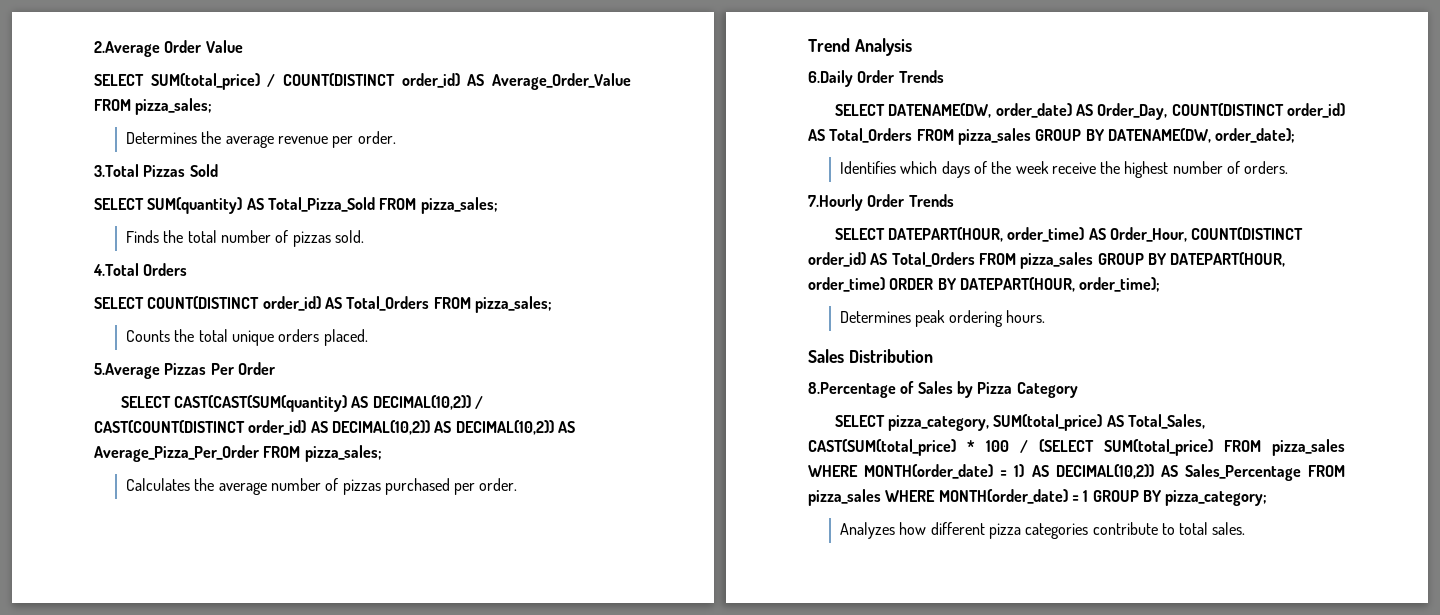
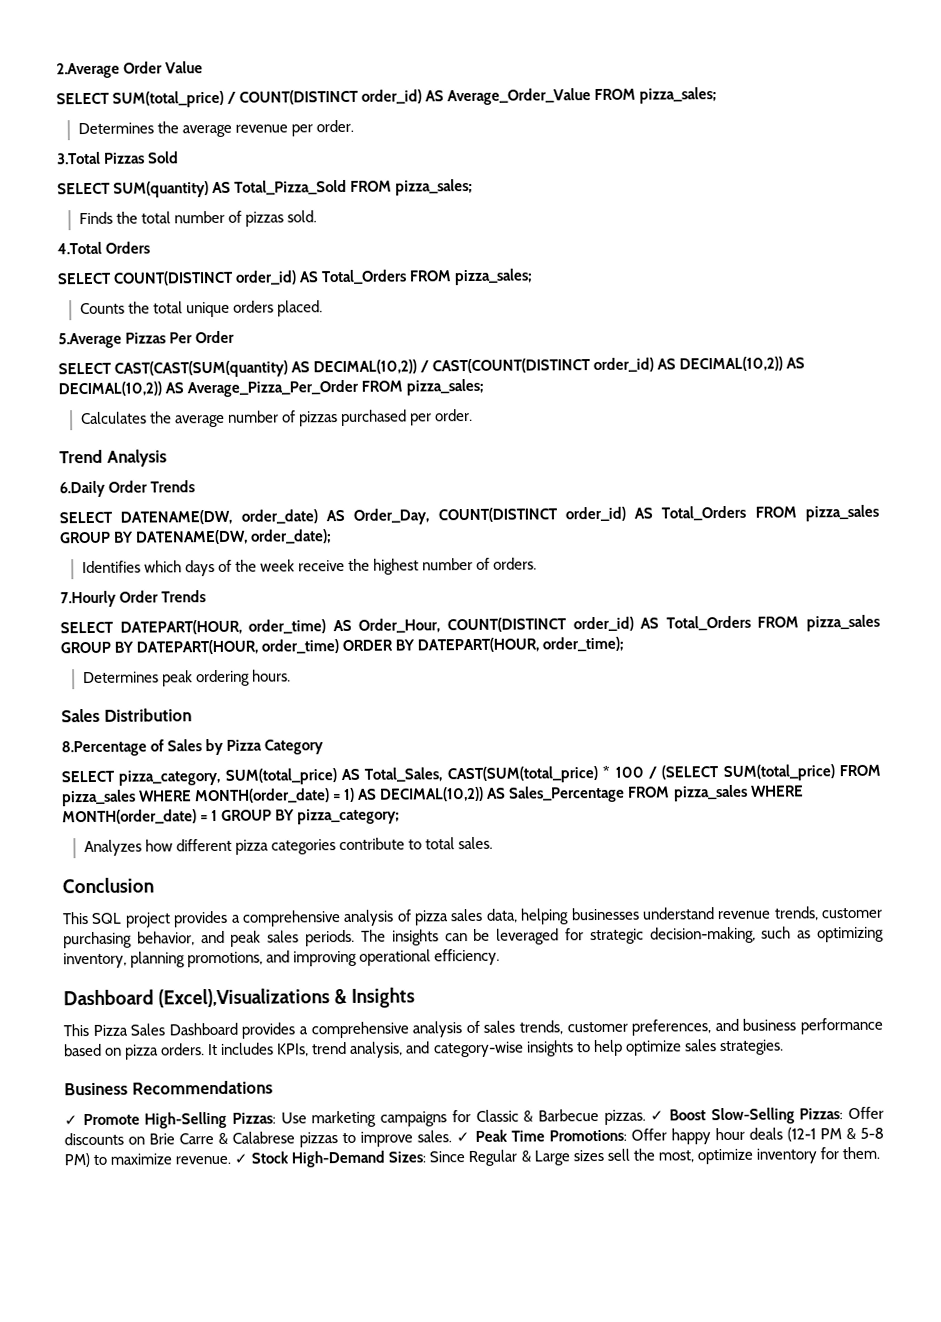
(1246, 528) none -> [62,877,154,894] [62,906,883,928] [63,926,884,949] [63,948,501,969] [63,987,416,1008] [63,1017,884,1039] [63,1039,784,1060] [64,1080,273,1096] [64,1106,884,1129] [64,1127,884,1148] [64,1146,880,1168] // Conclusion // This SQL project provides a comprehensive analysis of pizza sales data, helping businesses understand revenue trends, customer purchasing behavior, and peak sales periods. The insights can be leveraged for strategic decision-making, such as optimizing inventory, planning promotions, and improving operational efficiency. // Dashboard (Excel),Visualizations & Insights // This Pizza Sales Dashboard provides a comprehensive analysis of sales trends, customer preferences, and business performance based on pizza orders. It includes KPIs, trend analysis, and category-wise insights to help optimize sales strategies. // Business Recommendations // ✓ Promote High-Selling Pizzas: Use marketing campaigns for Classic & Barbecue pizzas. ✓ Boost Slow-Selling Pizzas: Offer discounts on Brie Carre & Calabrese pizzas to improve sales. ✓ Peak Time Promotions: Offer happy hour deals (12-1 PM & 5-8 PM) to maximize revenue. ✓ Stock High-Demand Sizes: Since Regular & Large sizes sell the most, optimize inventory for them.

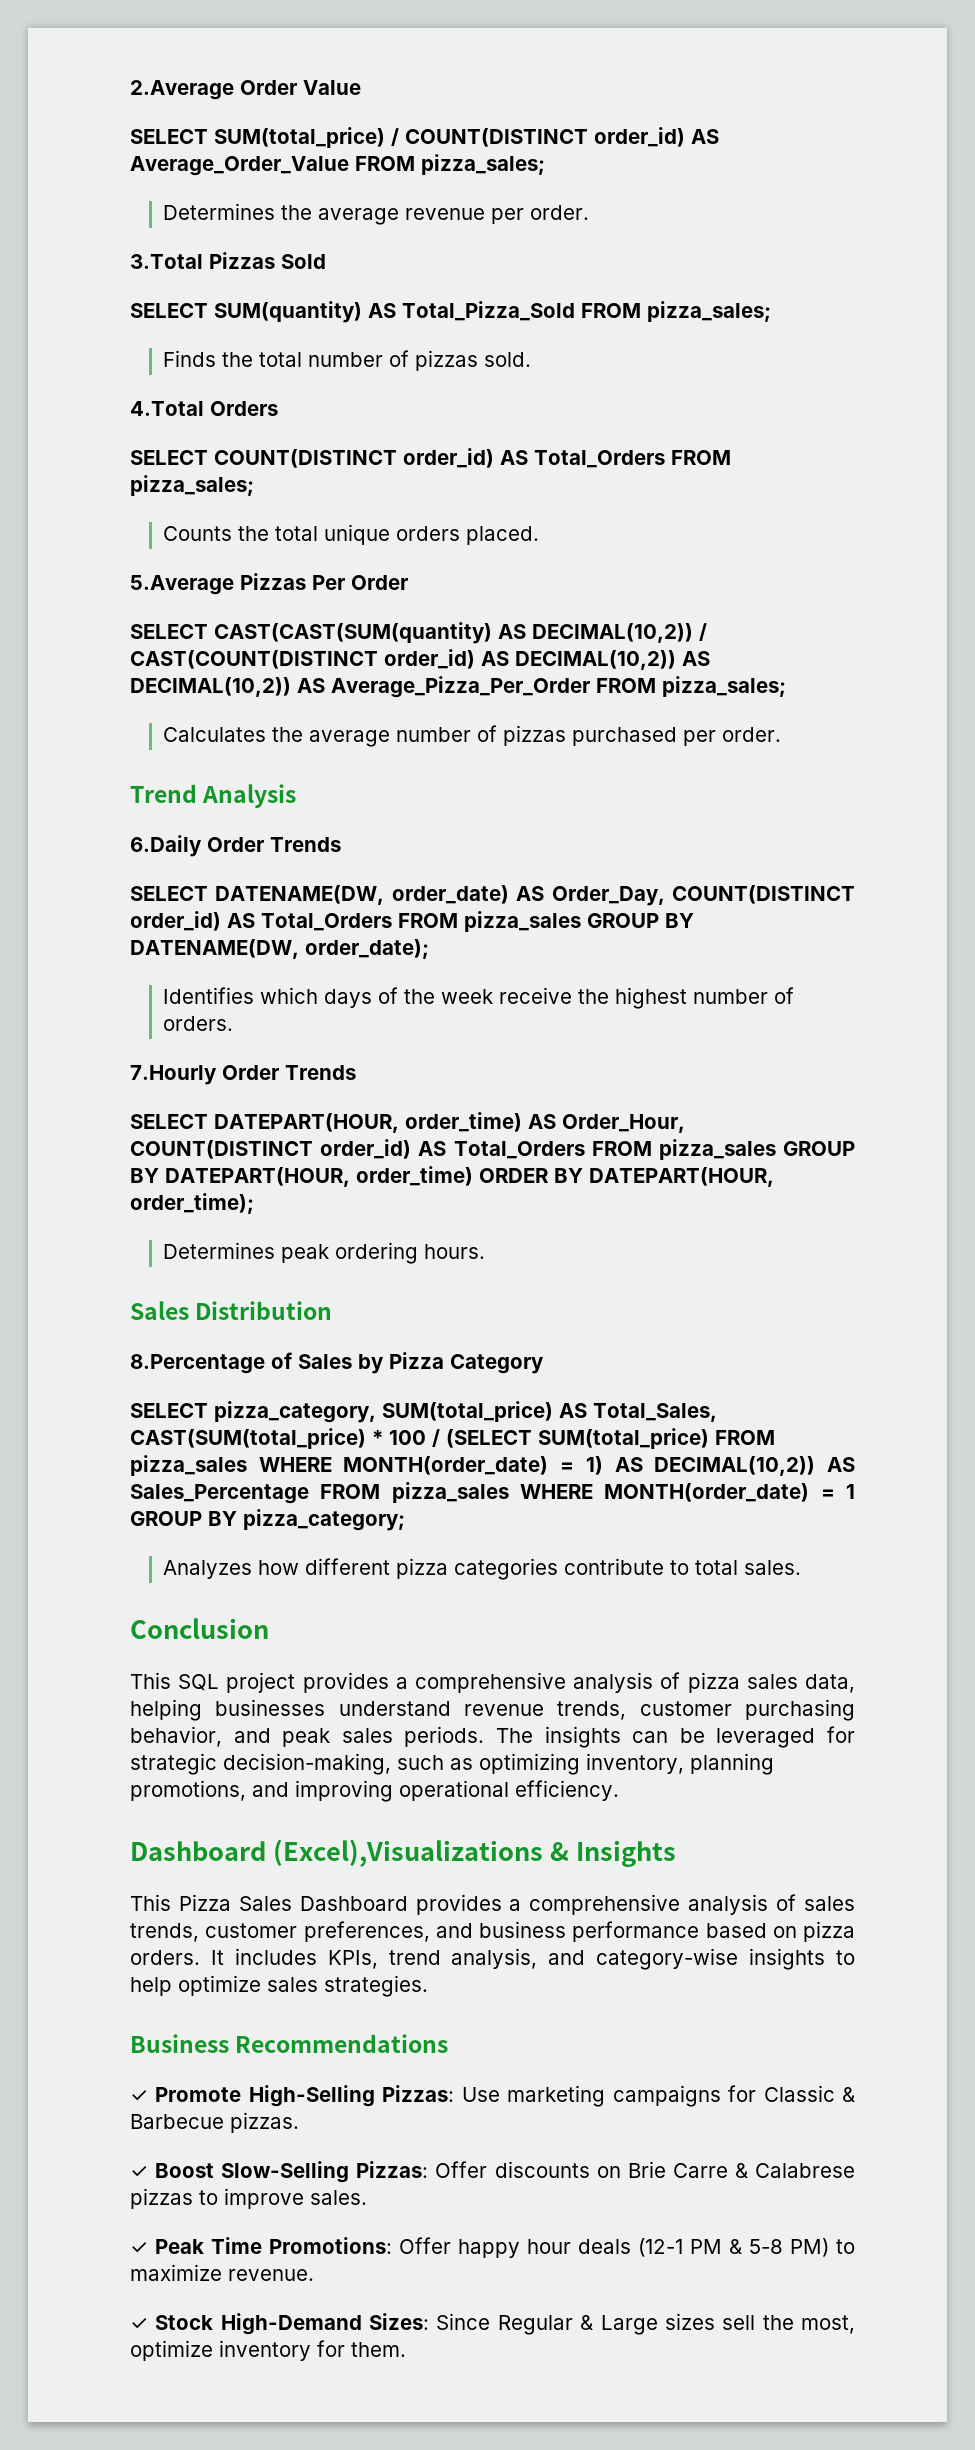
(646, 1117) none -> (299, 2122) //
(453, 1136) none -> (367, 2197) //
(232, 1160) none -> (314, 2275) //

